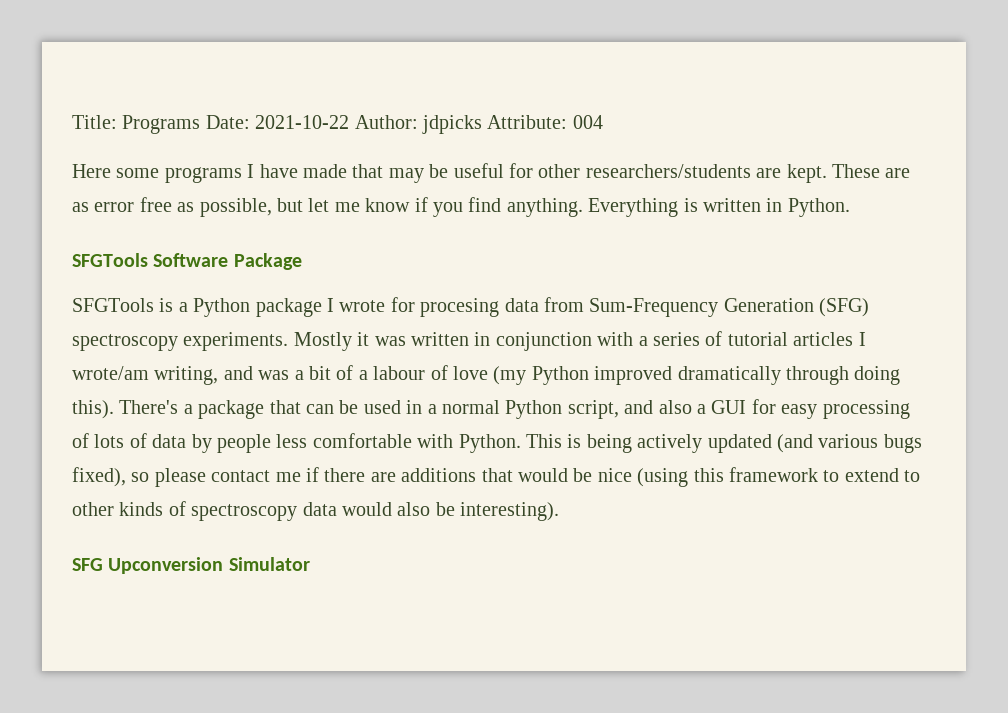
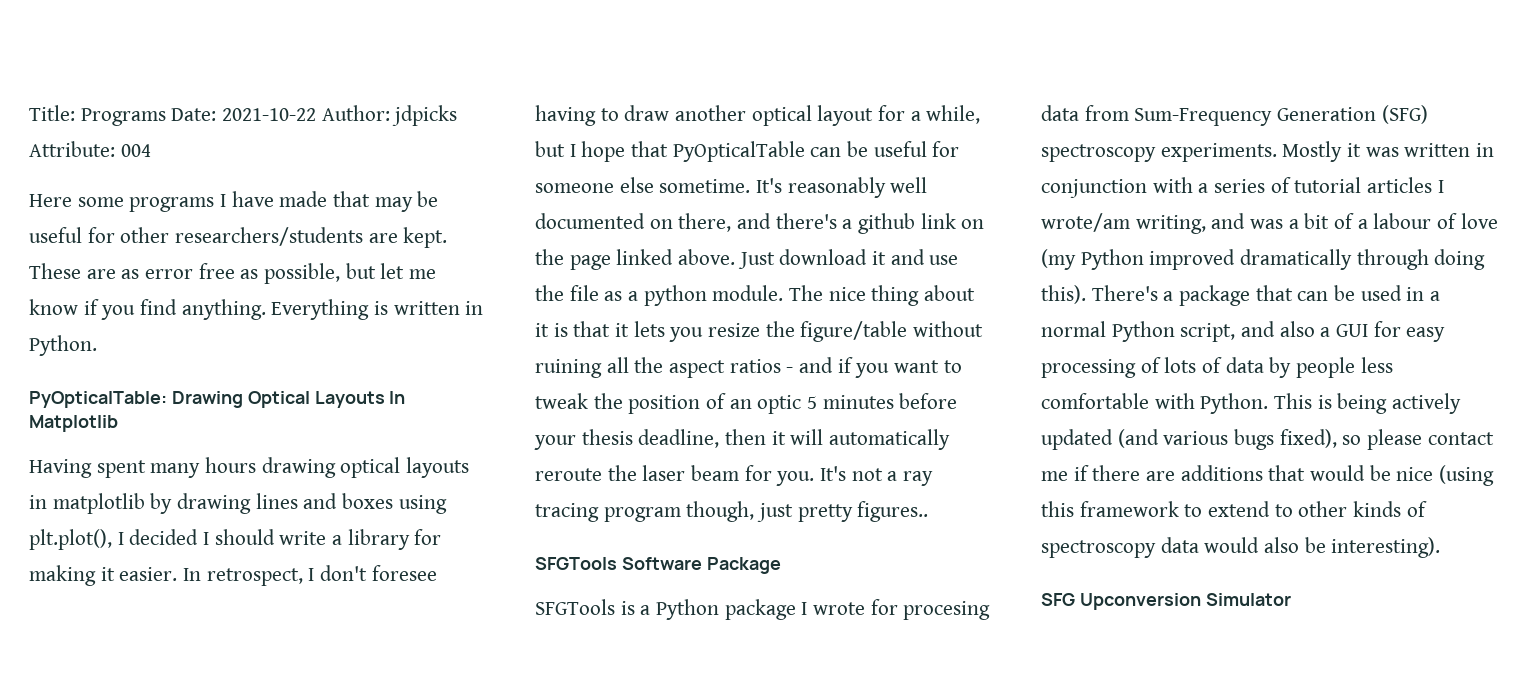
(850, 207) none -> [29,391,406,408] [29,415,118,432] [29,457,470,478] [29,493,447,514] [29,529,442,550] [29,565,437,586] [535,105,981,126] [535,141,960,162] [535,177,928,198] [535,213,985,234] [535,249,959,270] [535,285,976,306] [535,321,984,342] [535,357,962,378] [535,393,958,414] [534,429,951,450] [535,465,934,486] [535,501,929,522] // PyOpticalTable: Drawing Optical Layouts In Matplotlib // Having spent many hours drawing optical layouts in matplotlib by drawing lines and boxes using plt.plot(), I decided I should write a library for making it easier. In retrospect, I don't foresee having to draw another optical layout for a while, but I hope that PyOpticalTable can be useful for someone else sometime. It's reasonably well documented on there, and there's a github link on the page linked above. Just download it and use the file as a python module. The nice thing about it is that it lets you resize the figure/table without ruining all the aspect ratios - and if you want to tweak the position of an optic 5 minutes before your thesis deadline, then it will automatically reroute the laser beam for you. It's not a ray tracing program though, just pretty figures..

